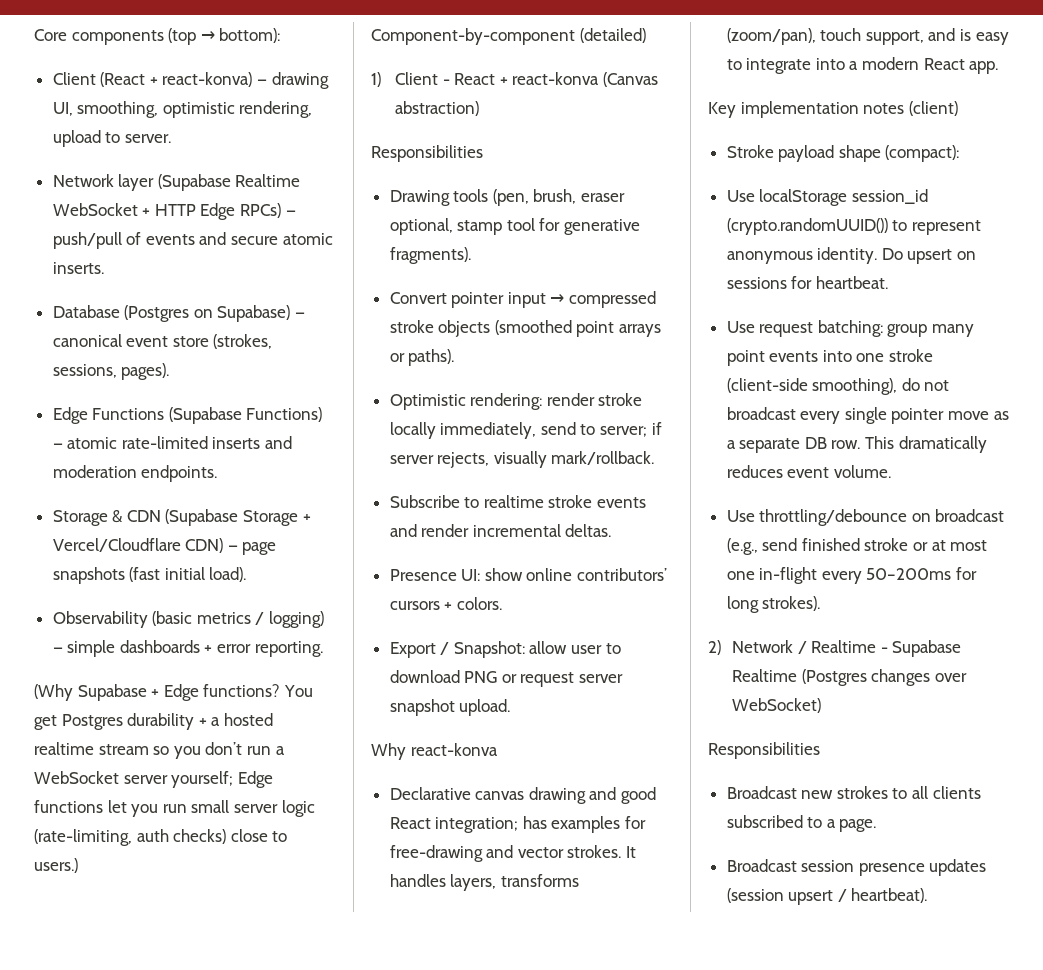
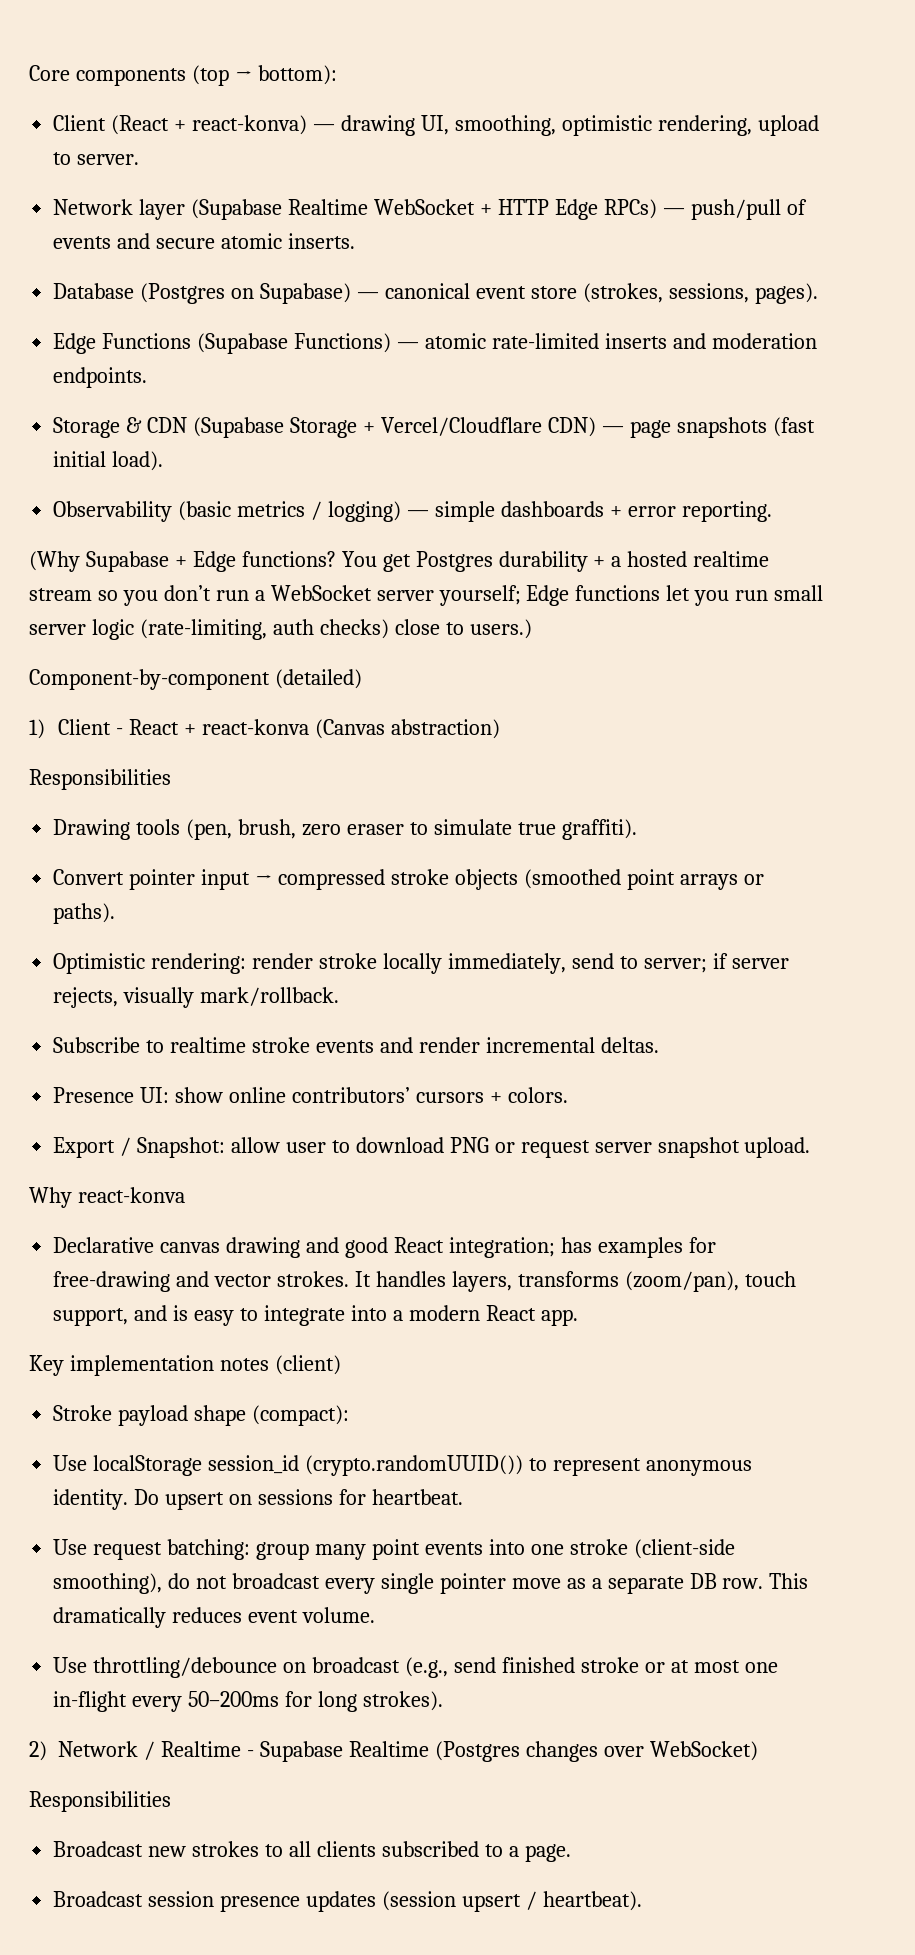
[581,193,626,202] [389,218,641,235] [389,247,471,264] eraser optional, stamp tool for generative fragments). -> [301,819,637,840] zero eraser to simulate true graffiti).

